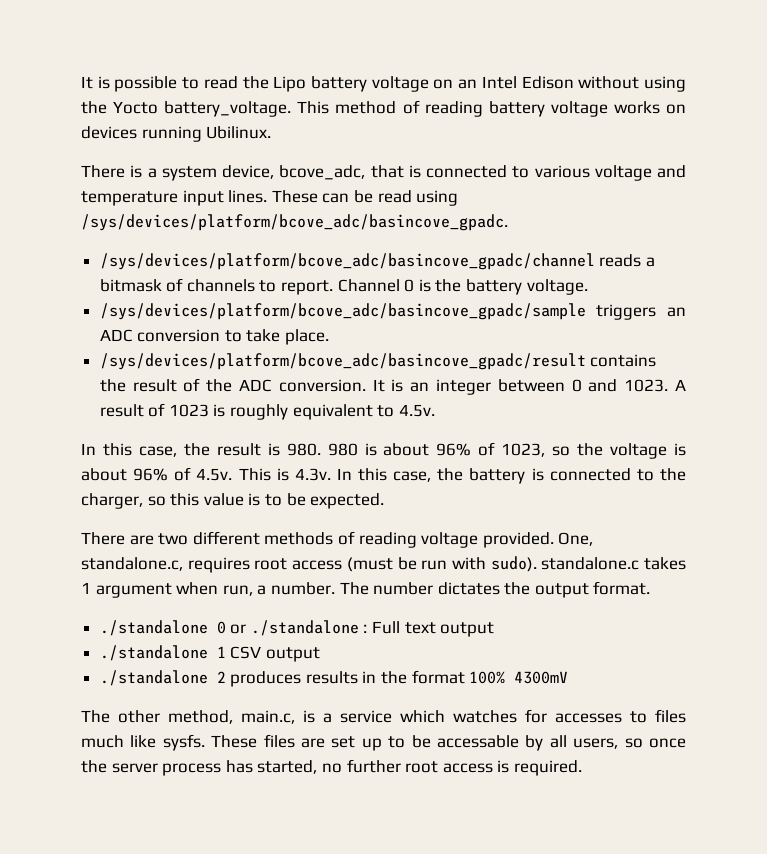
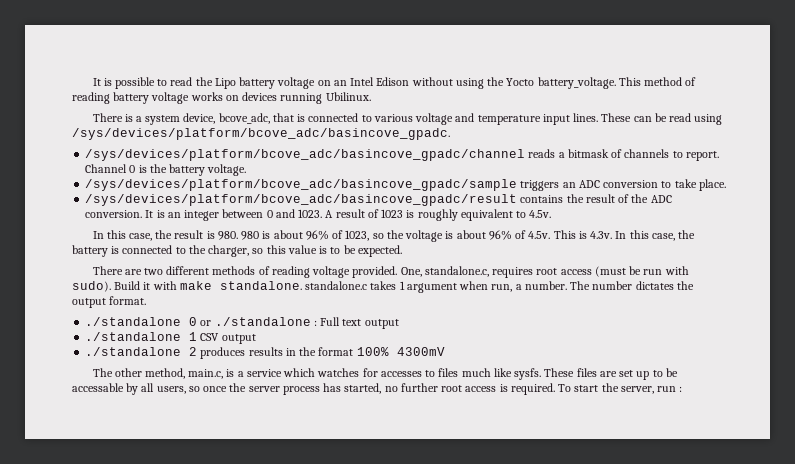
(537, 564) none -> [114,281,302,290] Build it with make standalone.
(582, 768) none -> [558,383,683,394] To start the server, run :

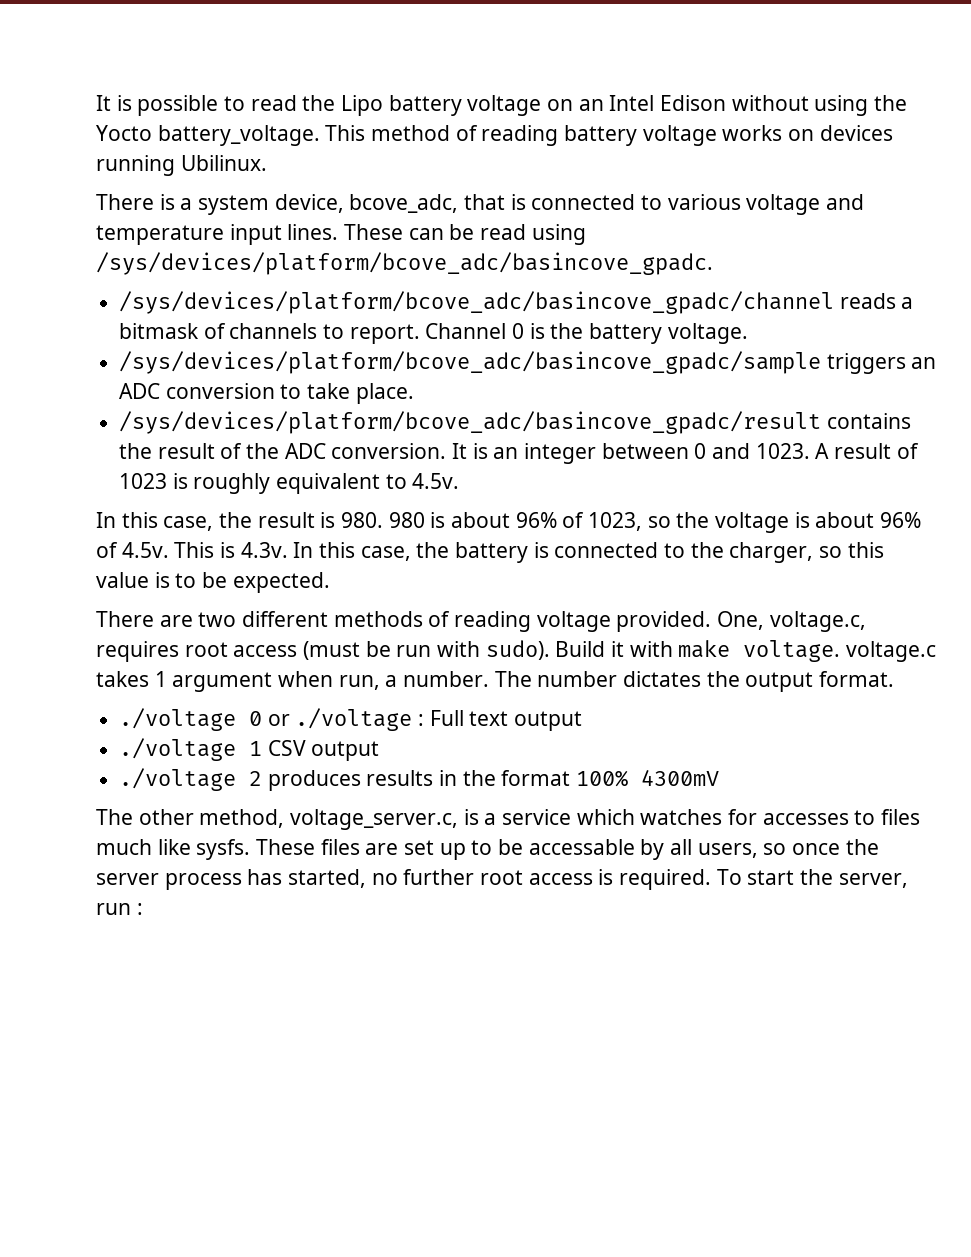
[424,266,489,277] standalone.c, -> [769,611,866,632] voltage.c,
[219,281,368,290] standalone. standalone.c -> [743,640,937,662] voltage. voltage.c
[85,317,182,326] ./standalone -> [119,708,237,731] ./voltage
[214,317,311,326] ./standalone -> [295,708,413,731] ./voltage
[85,332,182,341] ./standalone -> [119,738,237,761] ./voltage
[85,347,182,356] ./standalone -> [119,768,237,791] ./voltage
[188,369,224,379] main.c, -> [290,809,459,830] voltage_server.c,

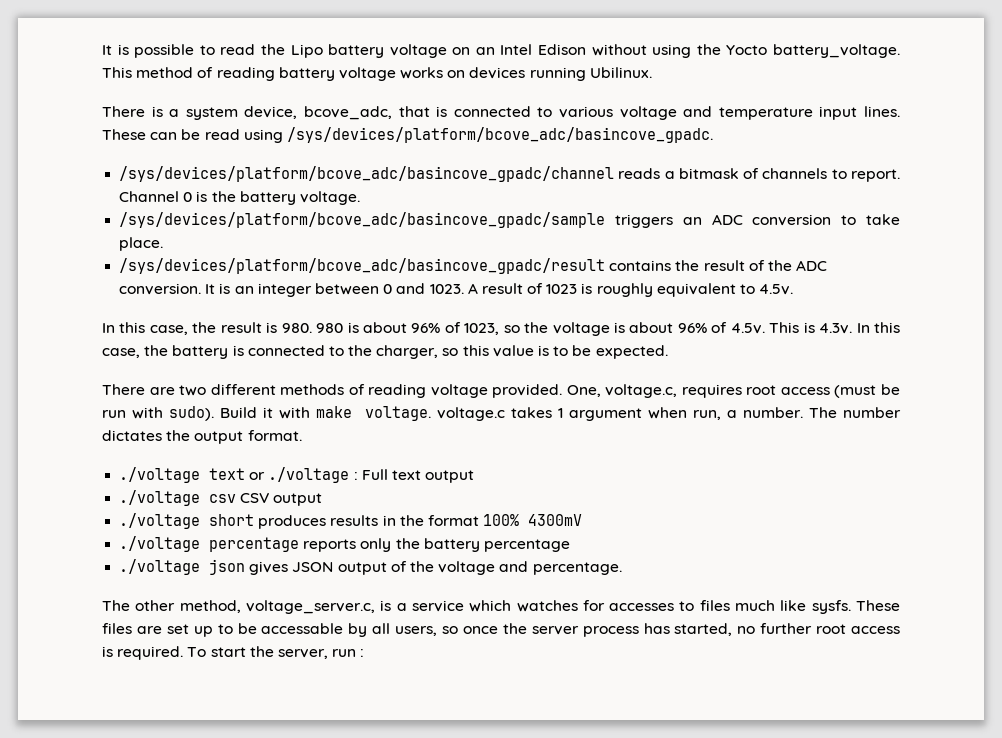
[249,711,263,726] 0 -> [209,468,246,480] text
[249,741,263,756] 1 -> [209,494,237,503] csv
[249,771,263,786] 2 -> [209,514,255,526] short
(720, 778) none -> [119,536,570,552] [119,559,622,575] // ./voltage percentage reports only the battery percentage // ./voltage json gives JSON output of the voltage and percentage.

